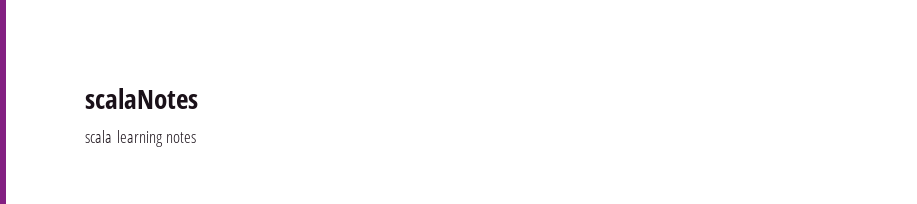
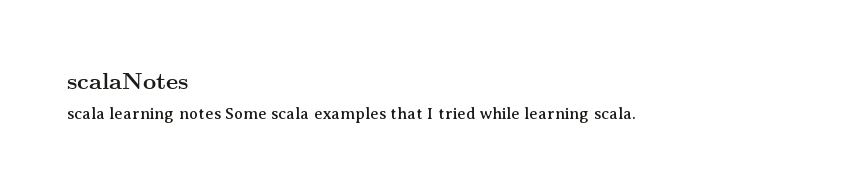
(197, 137) none -> [224,107,636,123] Some scala examples that I tried while learning scala.

